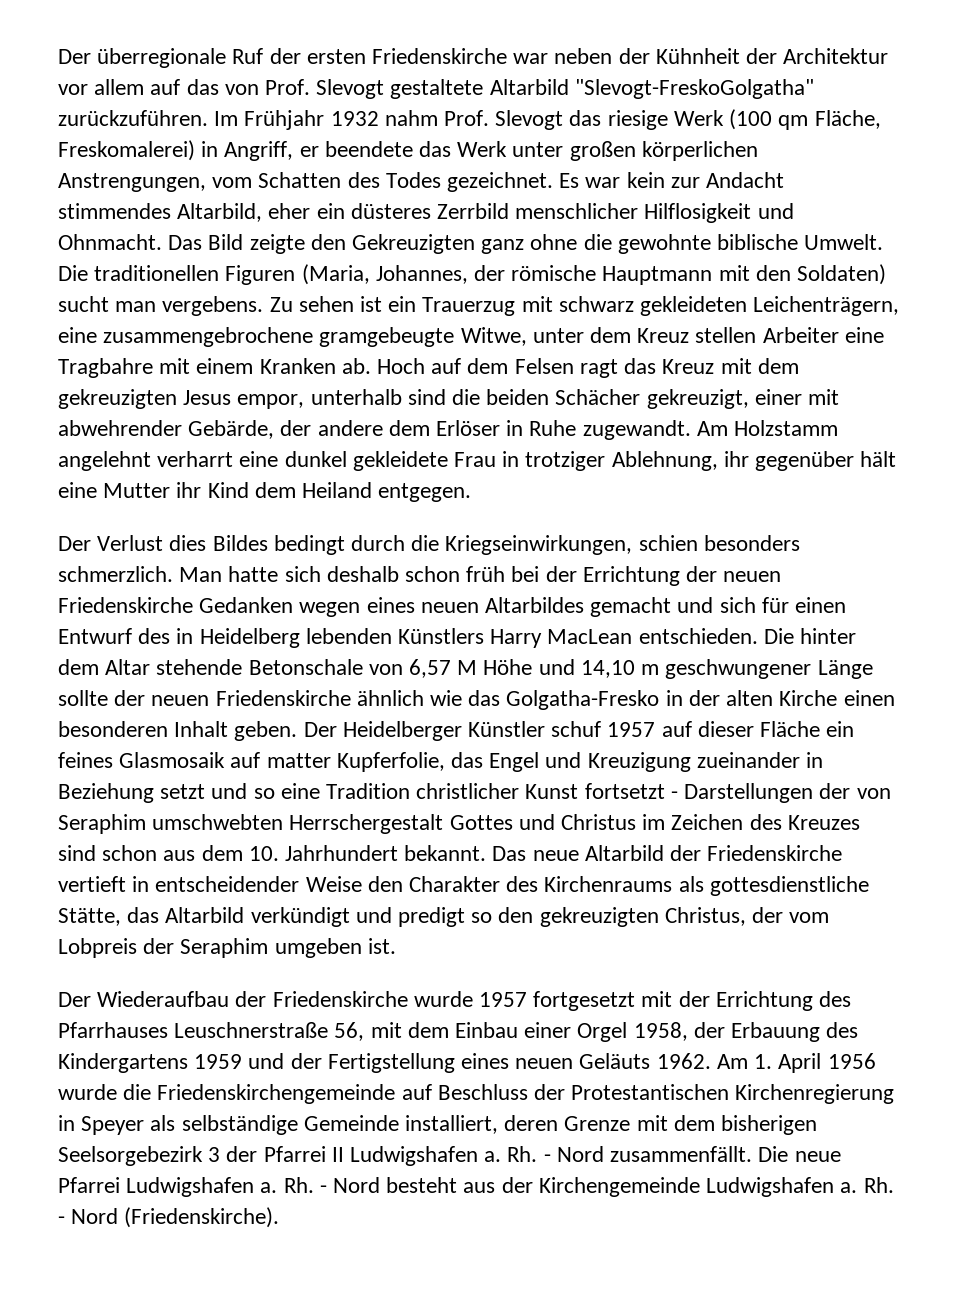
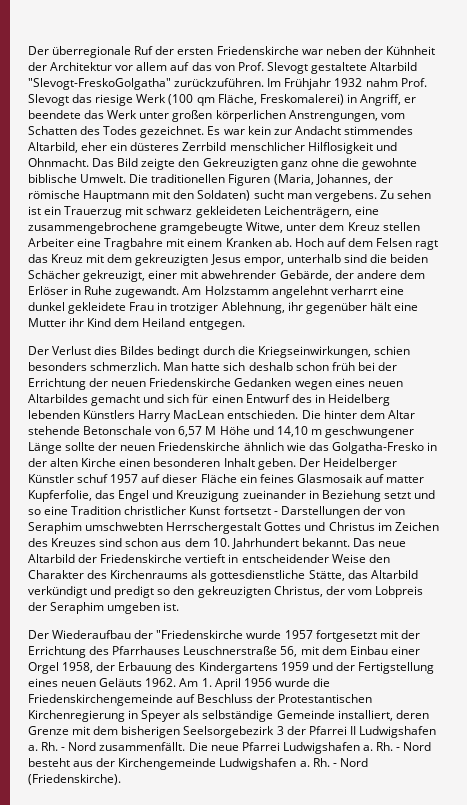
[272,991,408,1007] Friedenskirche -> [156,630,244,639] "Friedenskirche

